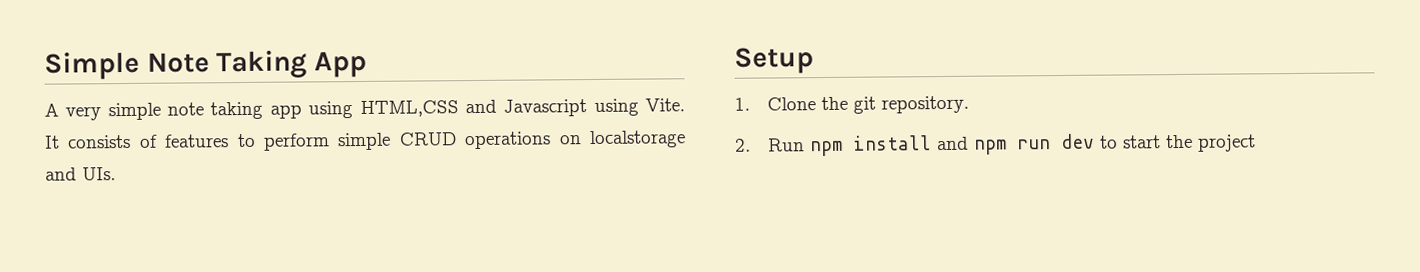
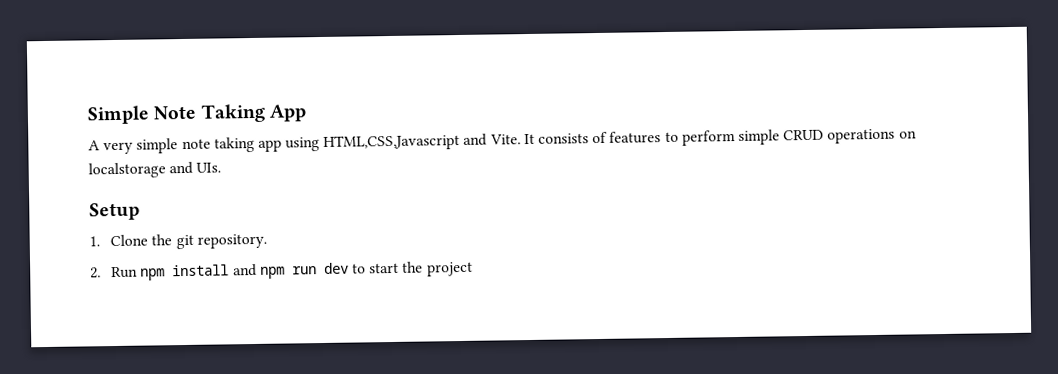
[359,98,639,117] HTML,CSS and Javascript using -> [323,133,488,151] HTML,CSS,Javascript and

